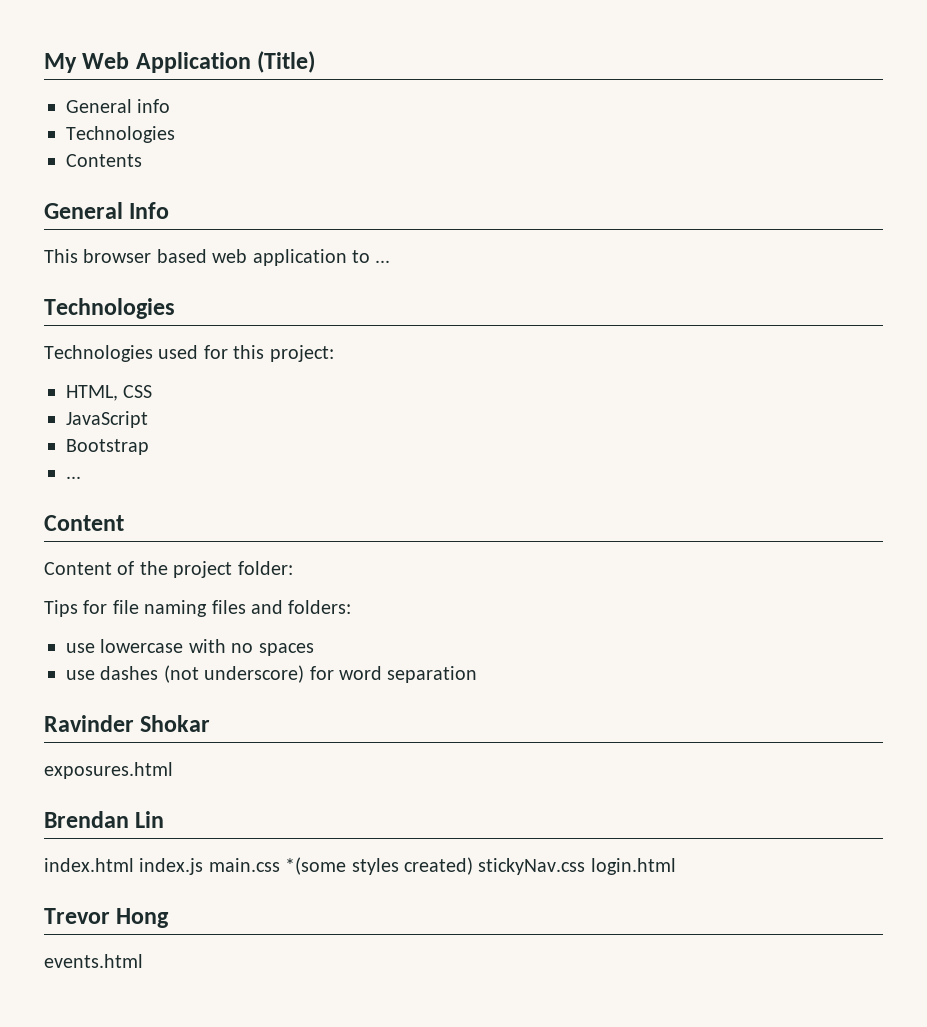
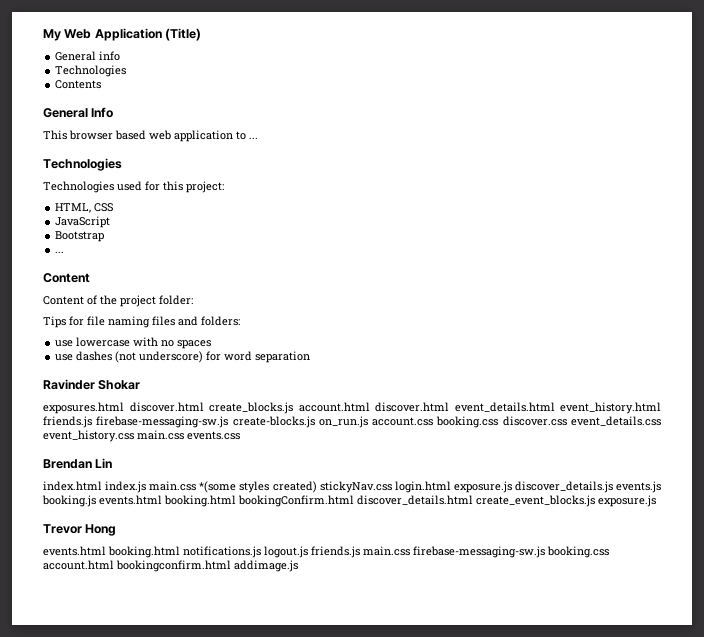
(173, 770) none -> [129,402,661,414] [43,416,661,428] [43,430,240,442] discover.html create_blocks.js account.html discover.html event_details.html event_history.html friends.js firebase-messaging-sw.js create-blocks.js on_run.js account.css booking.css discover.css event_details.css event_history.css main.css events.css
[44,908,170,928] [44,954,143,968] // Trevor Hong // events.html -> [453,481,662,493] [42,495,656,507] [43,524,117,536] [43,546,609,558] [43,560,298,572] exposure.js discover_details.js events.js booking.js events.html booking.html bookingConfirm.html discover_details.html create_event_blocks.js exposure.js // Trevor Hong // events.html booking.html notifications.js logout.js friends.js main.css firebase-messaging-sw.js booking.css account.html bookingconfirm.html addimage.js

